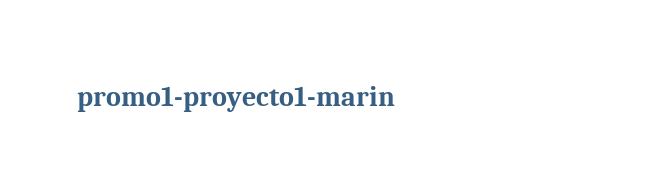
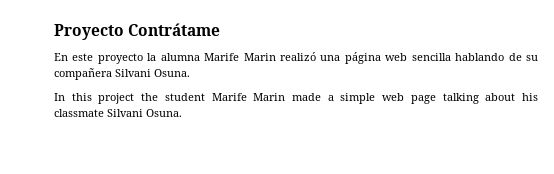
[77,86,395,112] promo1-proyecto1-marin -> [54,23,221,40] [54,52,539,64] [54,68,190,80] [54,93,538,104] [54,109,182,117] Proyecto Contrátame // En este proyecto la alumna Marife Marin realizó una página web sencilla hablando de su compañera Silvani Osuna. // In this project the student Marife Marin made a simple web page talking about his classmate Silvani Osuna.

